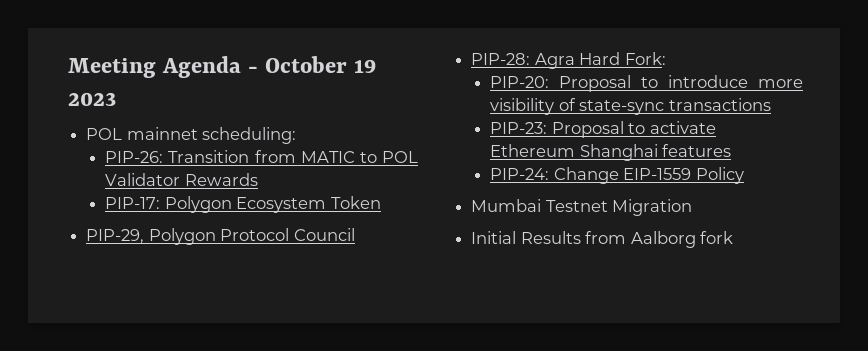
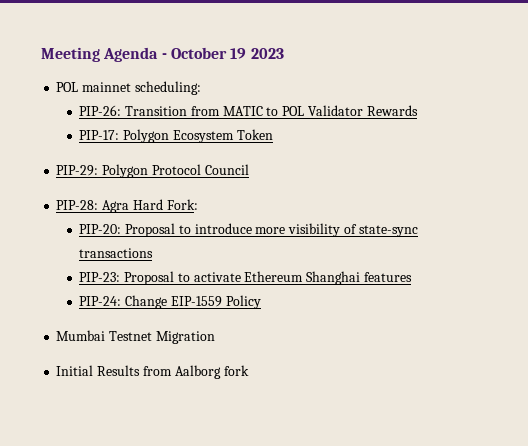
[86,229,145,244] PIP-29, -> [56,165,99,176] PIP-29:

